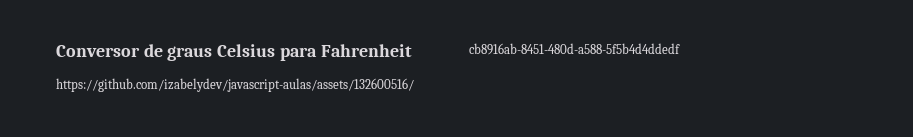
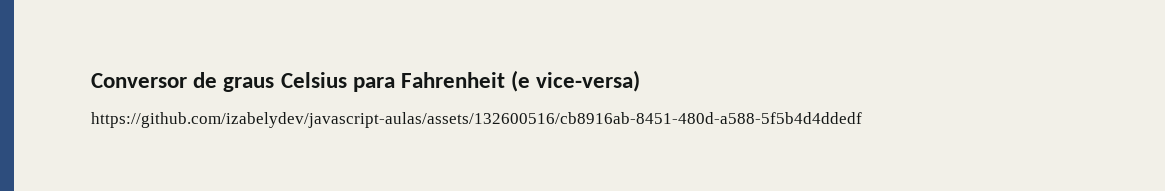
(412, 50) none -> [511,70,641,92] (e vice-versa)

